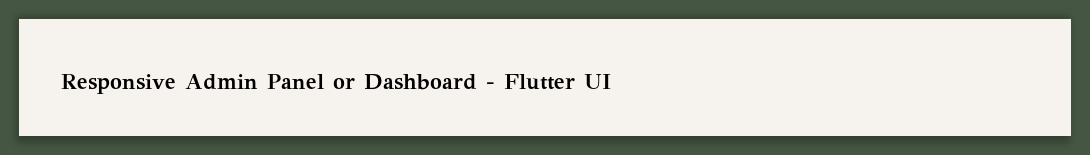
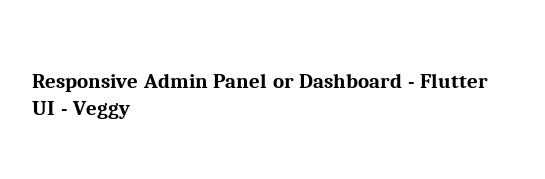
(611, 81) none -> [60,101,131,119] - Veggy

